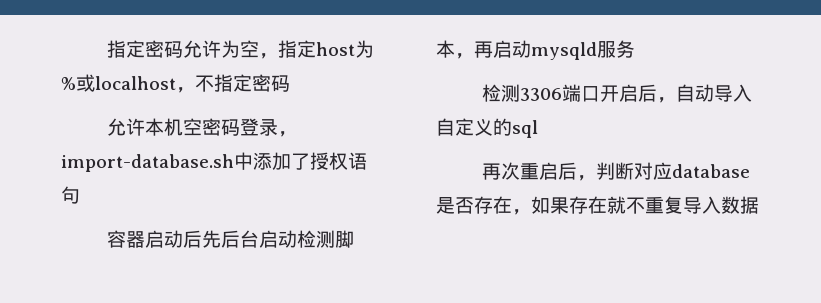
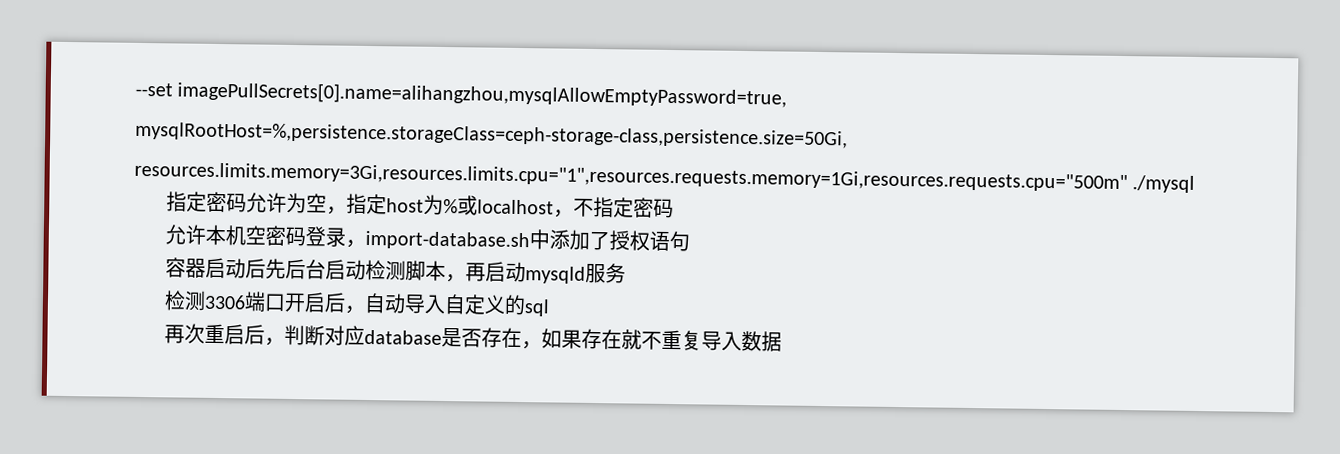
(106, 49) none -> [135,81,788,109] [135,121,848,149] [134,161,1196,193] --set imagePullSecrets[0].name=alihangzhou,mysqlAllowEmptyPassword=true, // mysqlRootHost=%,persistence.storageClass=ceph-storage-class,persistence.size=50Gi, // resources.limits.memory=3Gi,resources.limits.cpu="1",resources.requests.memory=1Gi,resources.requests.cpu="500m" ./mysql //

